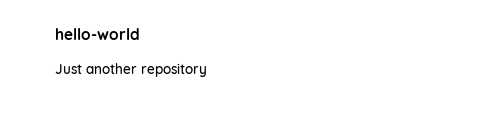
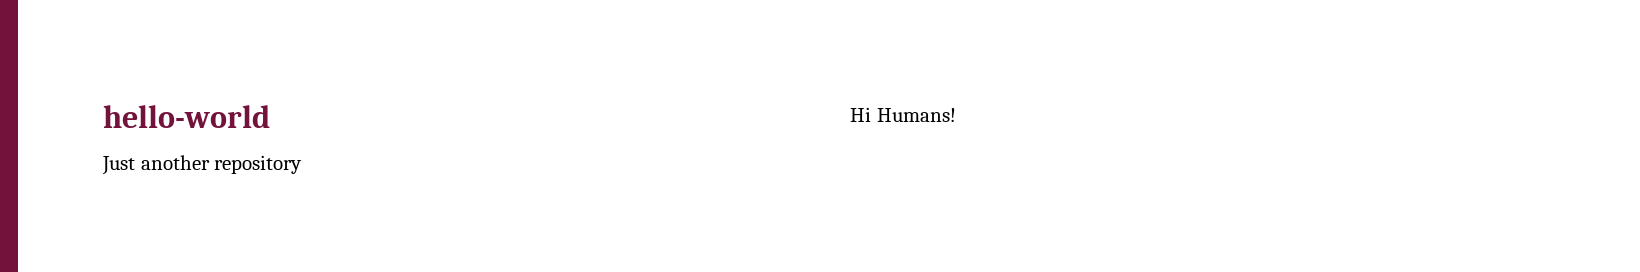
(207, 70) none -> [850,107,956,122] // Hi Humans!

